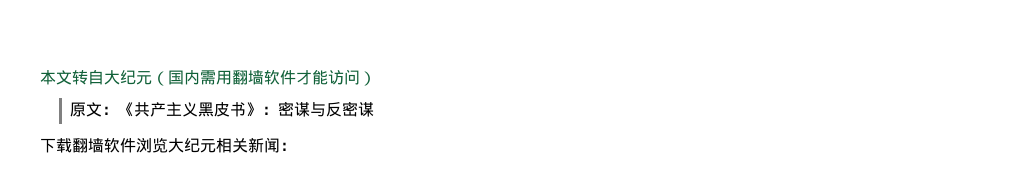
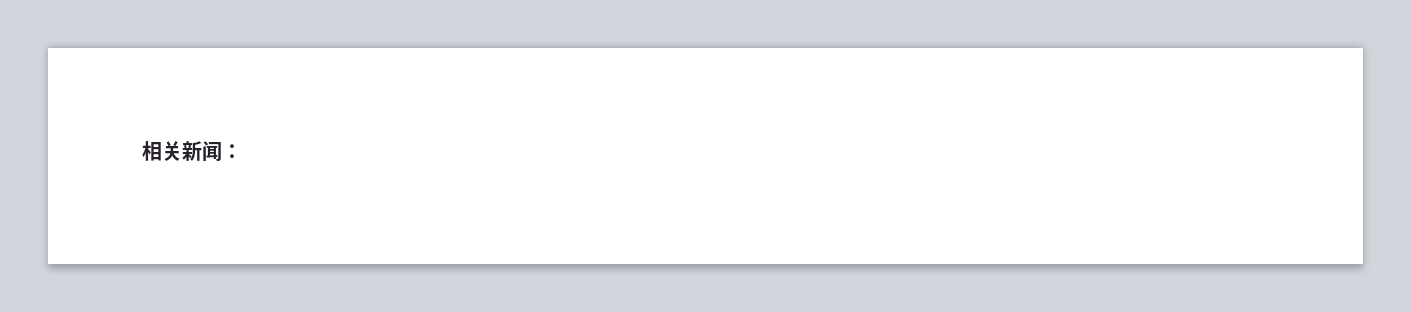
[40,69,376,86] [70,101,375,117] [40,137,216,153] 本文转自大纪元（国内需用翻墙软件才能访问） // 原文：《共产主义黑皮书》：密谋与反密谋 // 下载翻墙软件浏览大纪元 -> (142, 151) none

